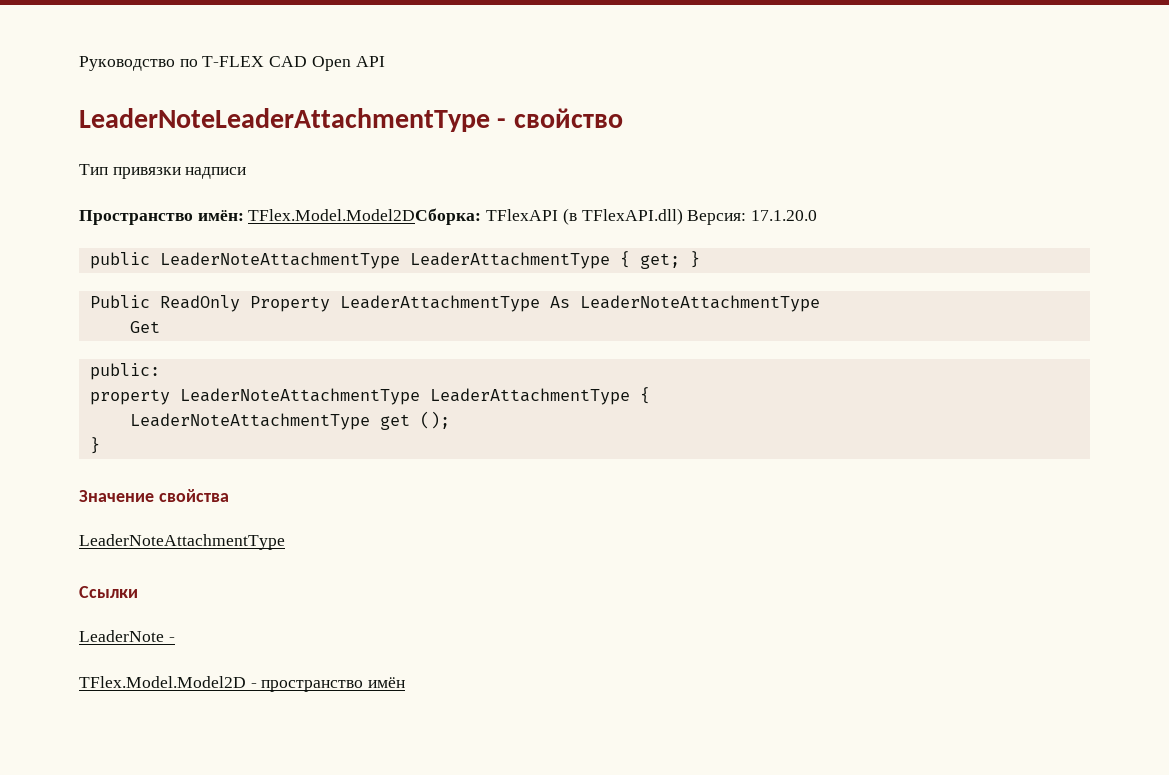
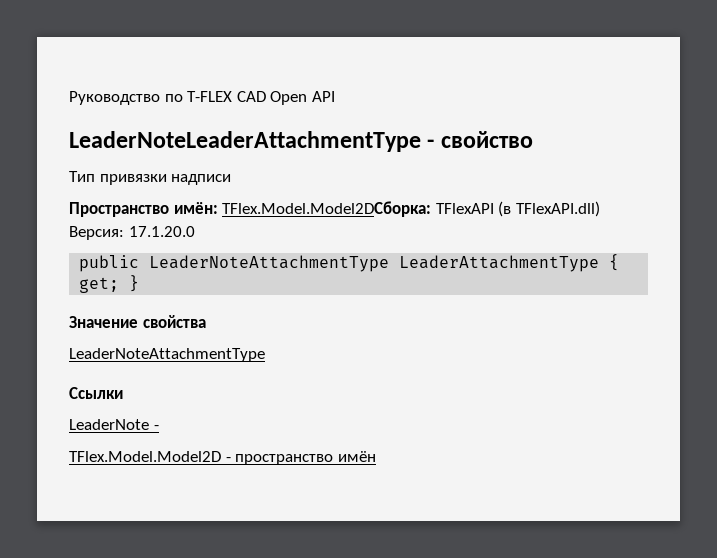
[89,295,820,312] [129,321,160,333] [89,363,160,380] [89,387,650,405] [129,411,450,430] [89,437,100,454] // Public ReadOnly Property LeaderAttachmentType As LeaderNoteAttachmentType // Get // public: // property LeaderNoteAttachmentType LeaderAttachmentType { // LeaderNoteAttachmentType get (); // } -> (140, 283) none

